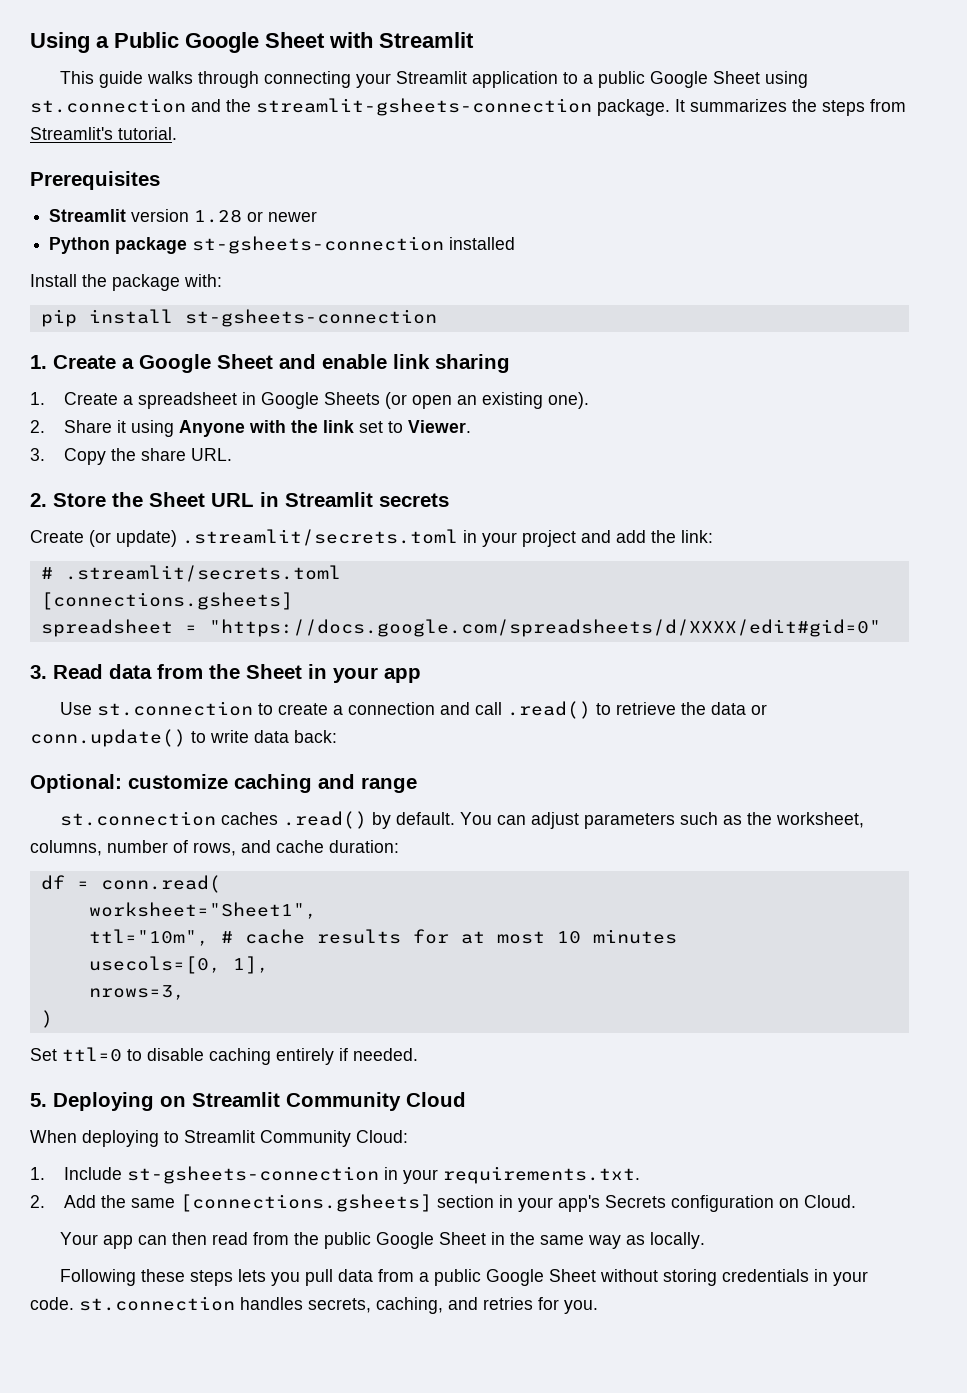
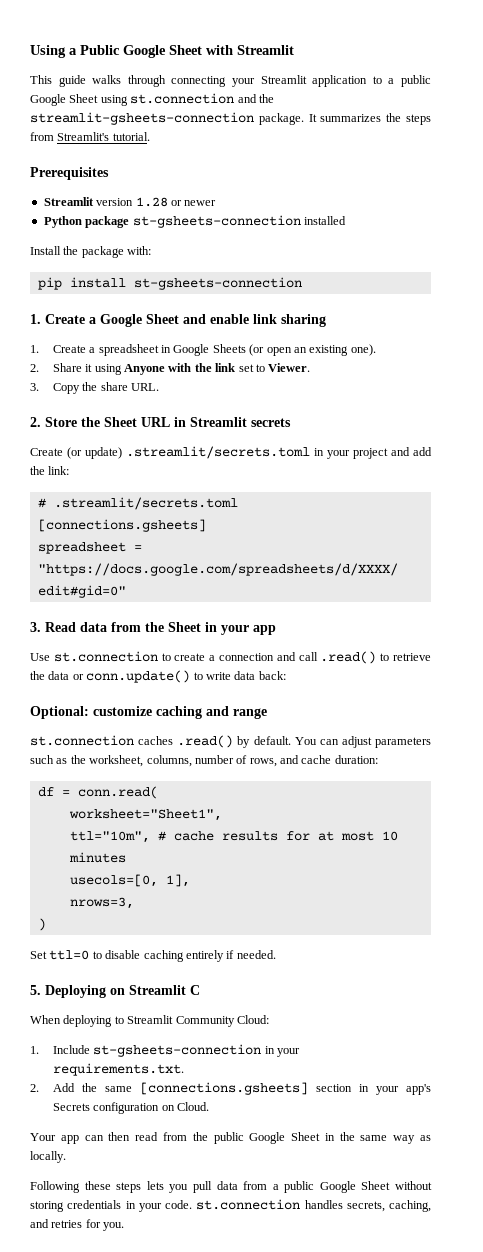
[286,1092,466,1111] Community Cloud -> [190,985,200,995] C

